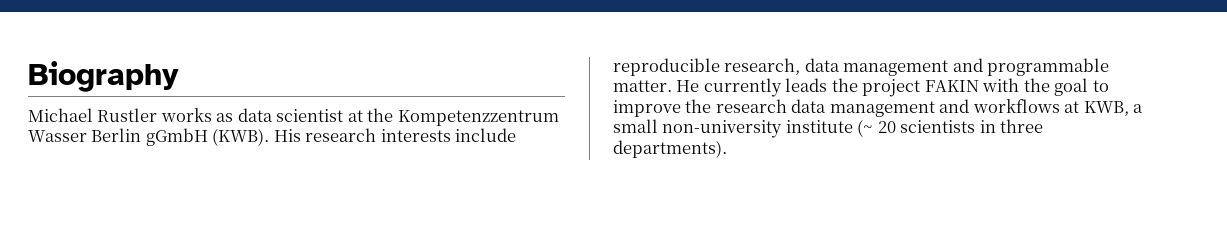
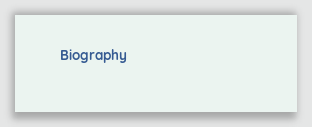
[28,108,559,126] [28,128,517,146] [613,58,1110,76] [613,78,1109,97] [613,99,1144,117] [613,119,1044,138] [613,140,727,158] // Michael Rustler works as data scientist at the Kompetenzzentrum Wasser Berlin gGmbH (KWB). His research interests include reproducible research, data management and programmable matter. He currently leads the project FAKIN with the goal to improve the research data management and workflows at KWB, a small non-university institute (~ 20 scientists in three departments). -> (127, 56) none

